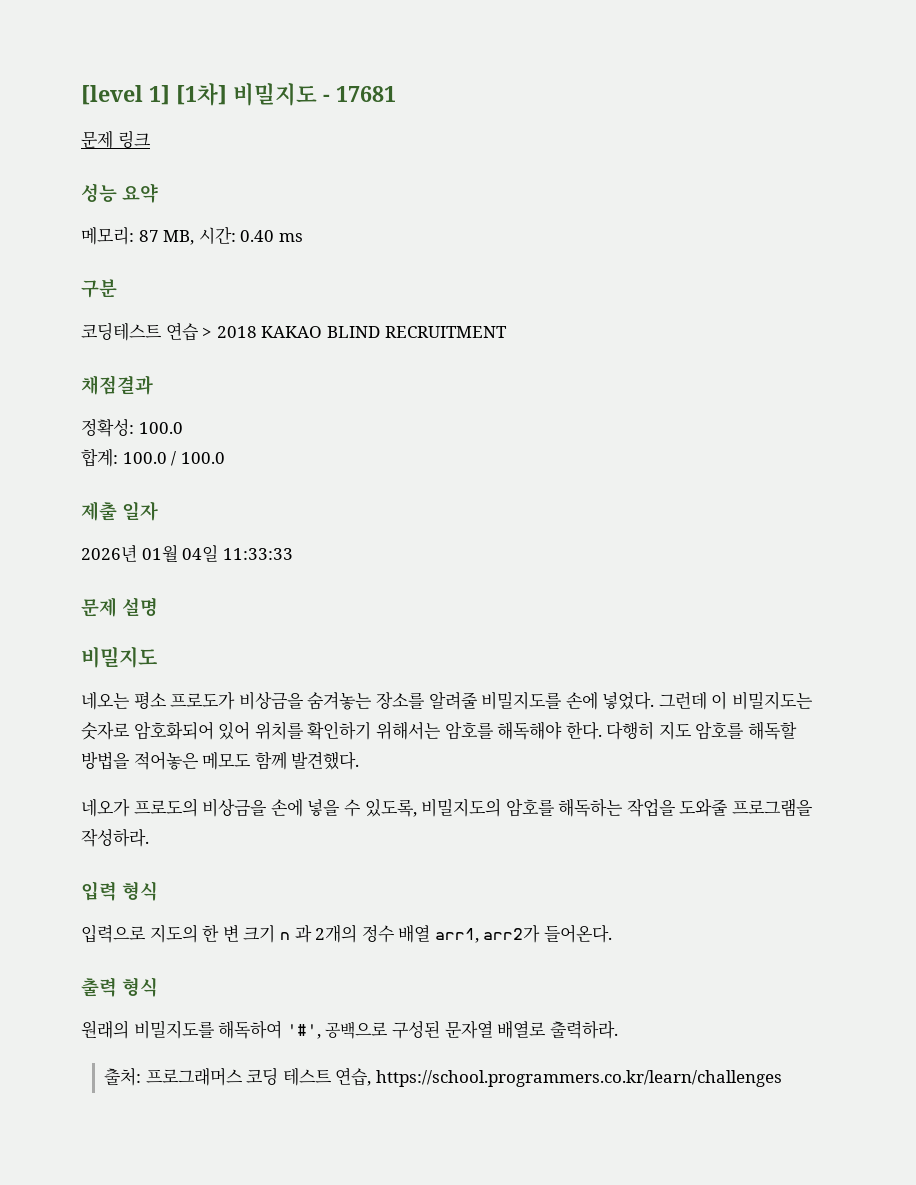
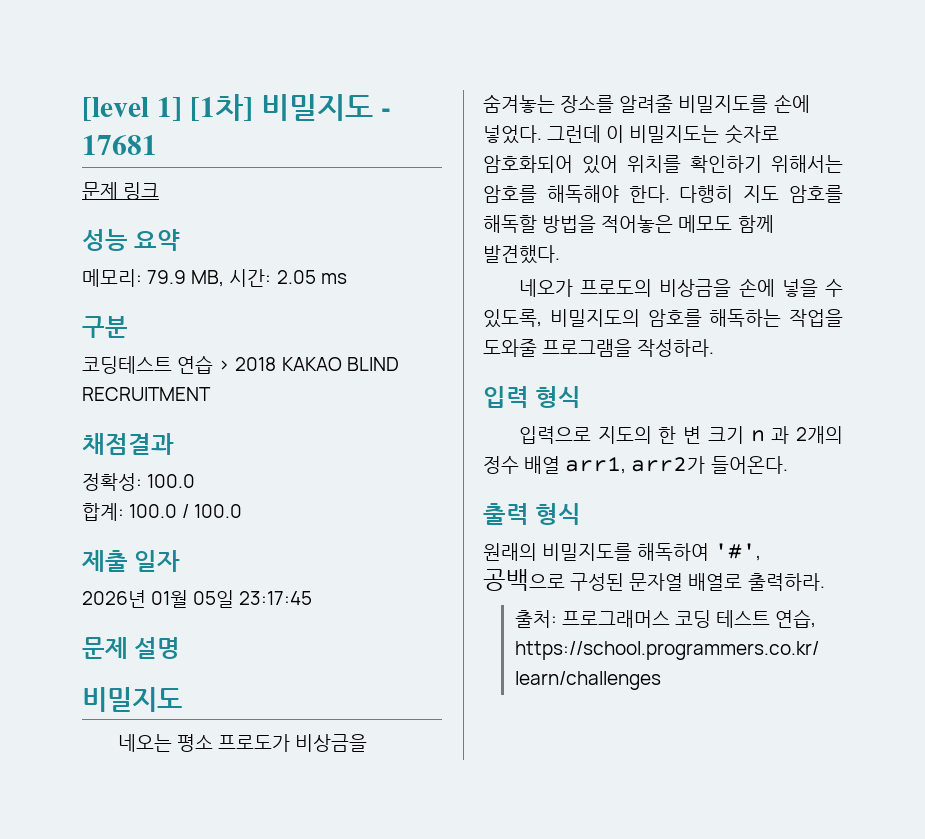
[138,230,159,242] 87 -> [147,270,187,284] 79.9
[240,230,275,242] 0.40 -> [276,270,316,284] 2.05
[182,545,293,562] 04일 11:33:33 -> [193,590,313,608] 05일 23:17:45

